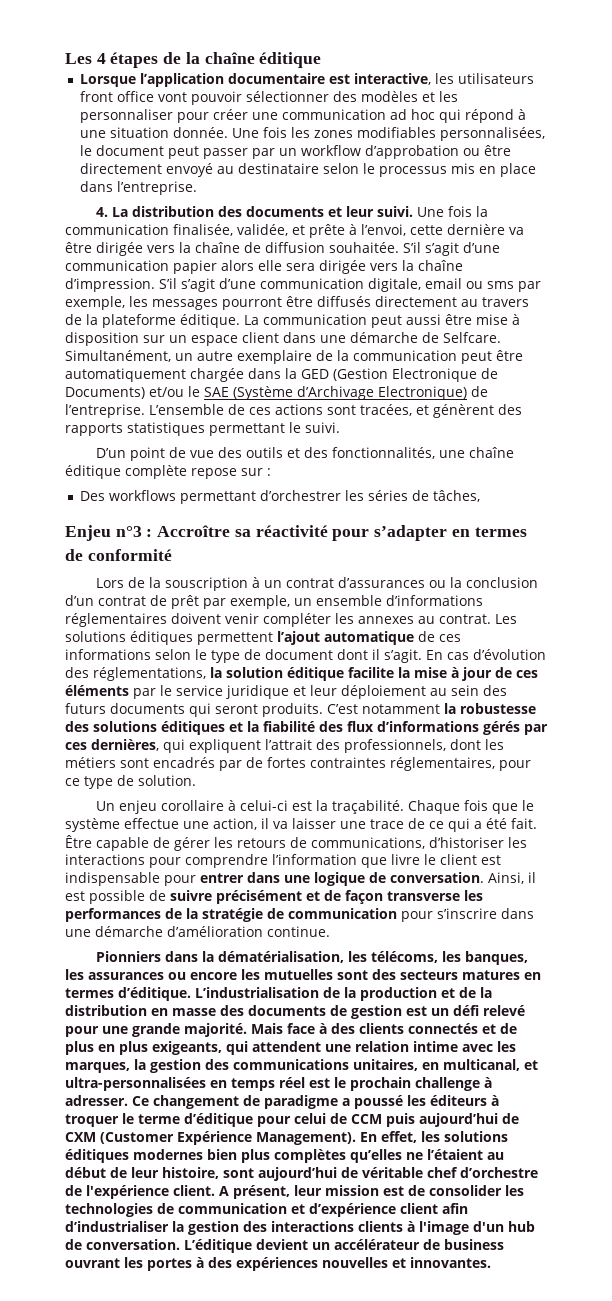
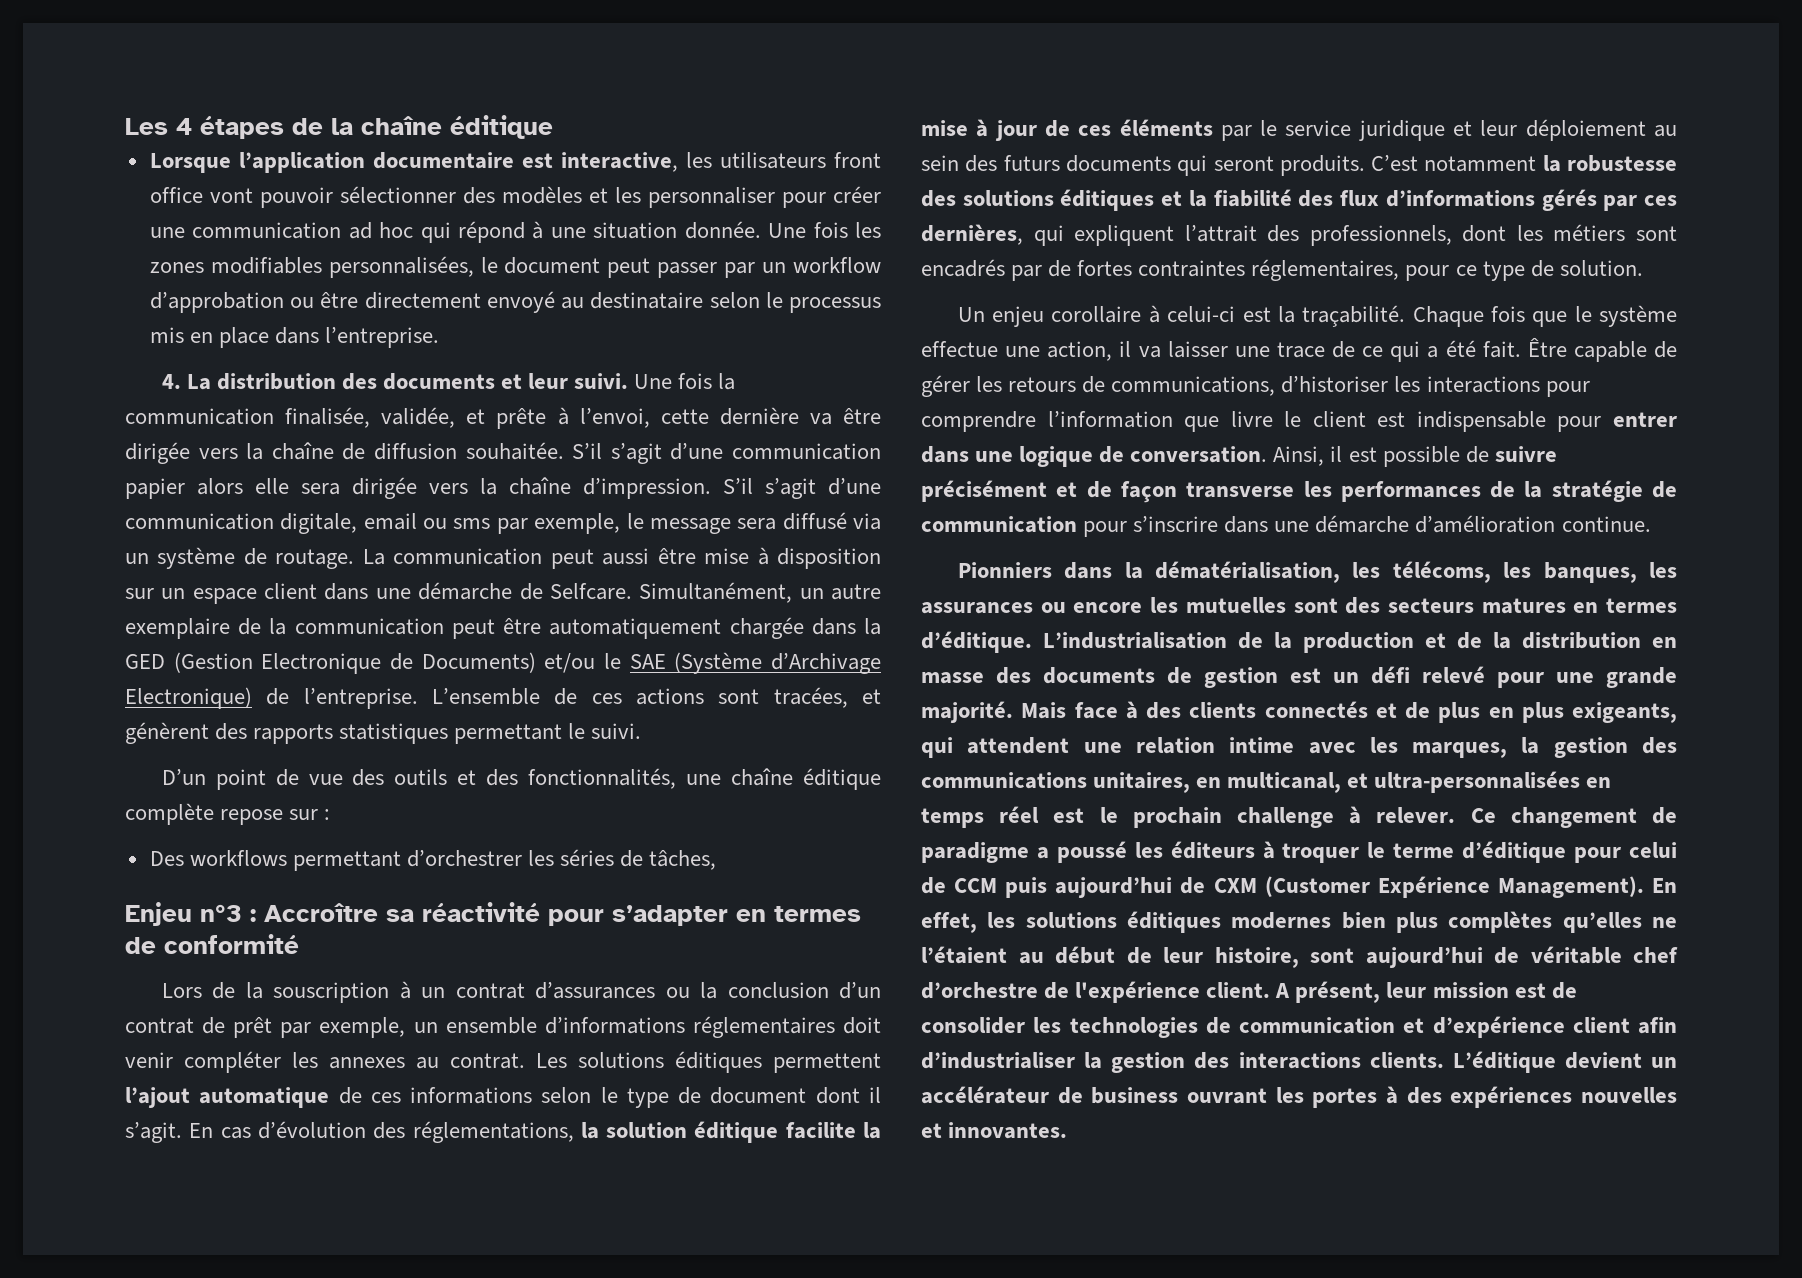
[129,296,529,310] [65,314,240,328] les messages pourront être diffusés directement au travers de la plateforme éditique. -> [626,512,882,534] [125,547,355,569] le message sera diffusé via un système de routage.
[171,613,221,624] doivent -> [843,1017,881,1034] doit
[65,1095,128,1106] adresser. -> [1376,807,1456,823] relever.
[358,1221,535,1235] [65,1239,180,1250] clients à l'image d'un hub de conversation. -> [1369,1052,1444,1068] clients.

